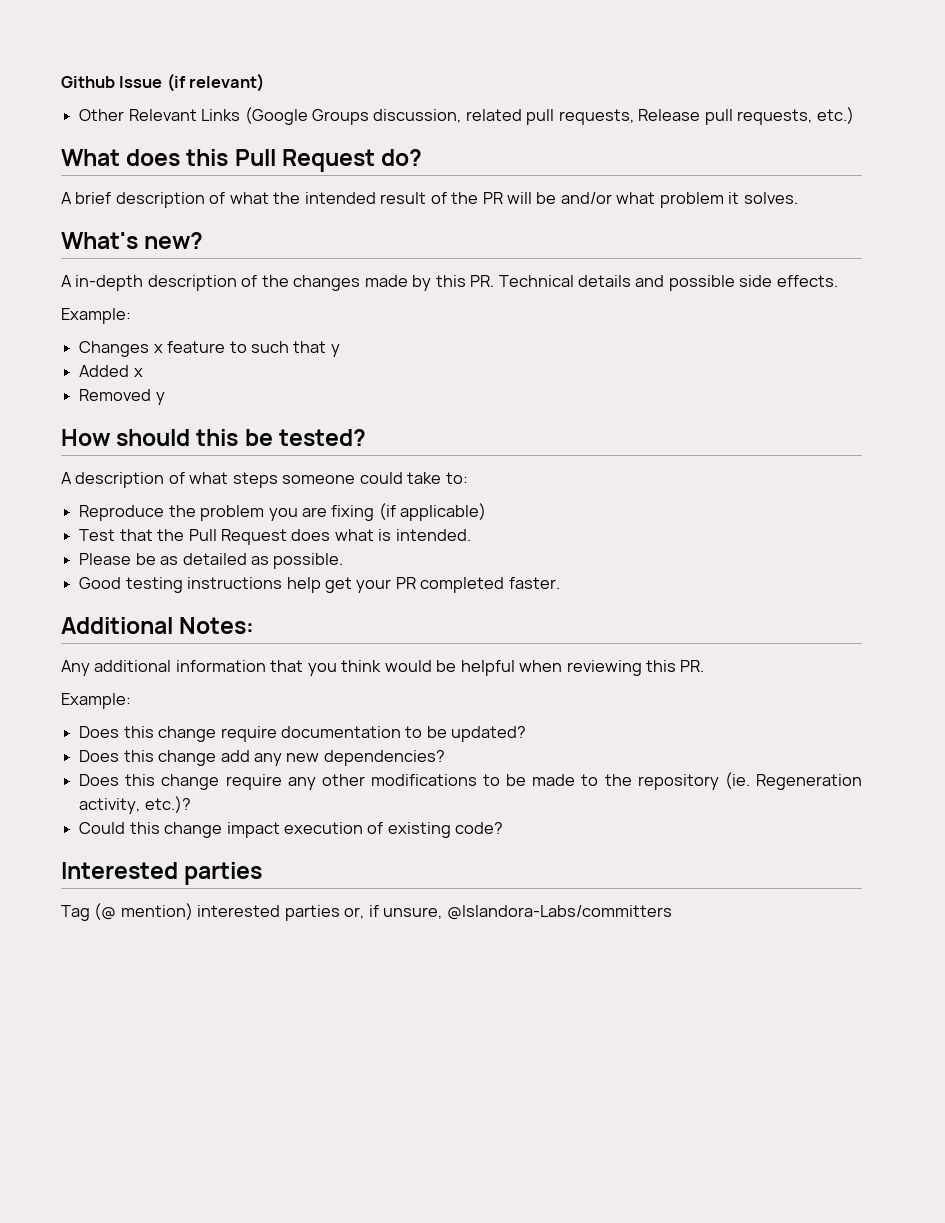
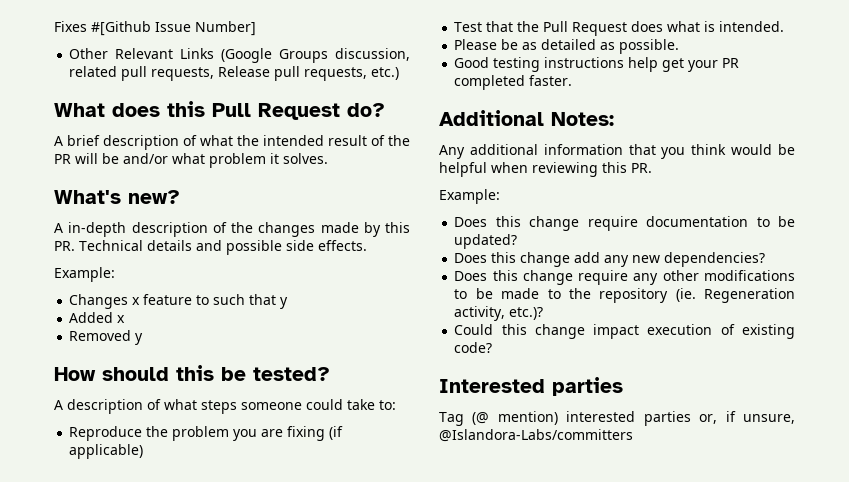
[61,73,265,92] Github Issue (if relevant) -> [54,21,256,36] Fixes #[Github Issue Number]

